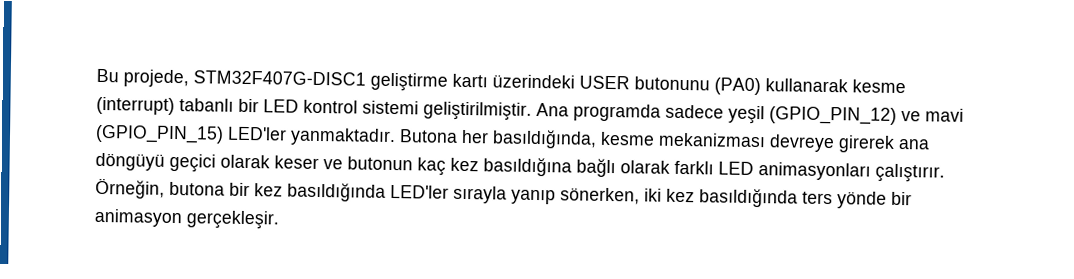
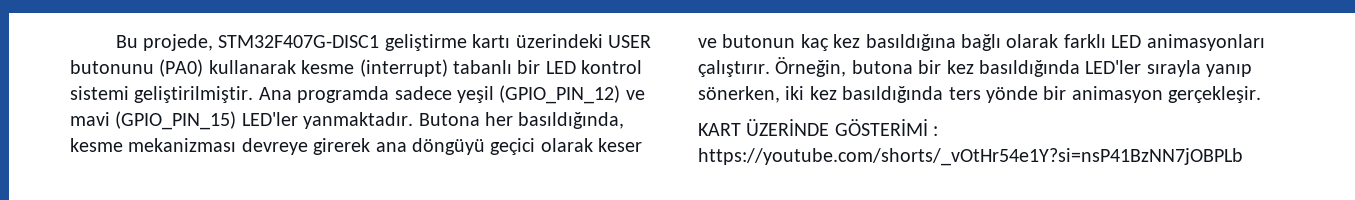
(279, 220) none -> [698,119,939,136] [698,148,1243,166] // KART ÜZERİNDE GÖSTERİMİ : https://youtube.com/shorts/_vOtHr54e1Y?si=nsP41BzNN7jOBPLb

